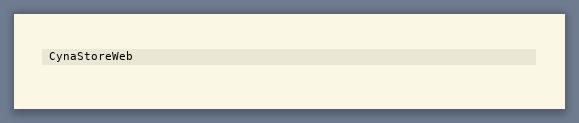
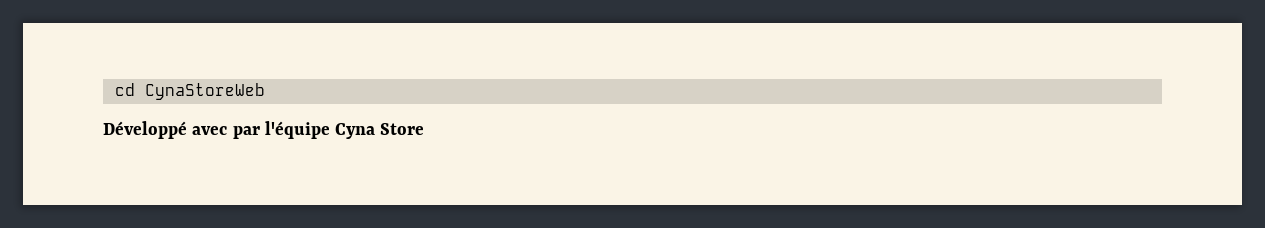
(48, 56) none -> [114,83,135,96] cd
(133, 56) none -> [103,121,425,139] // Développé avec par l'équipe Cyna Store

